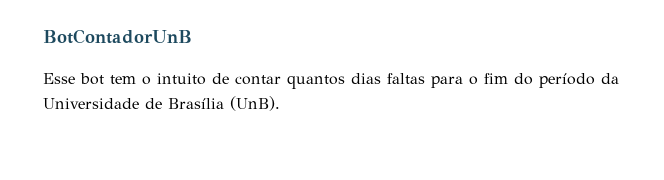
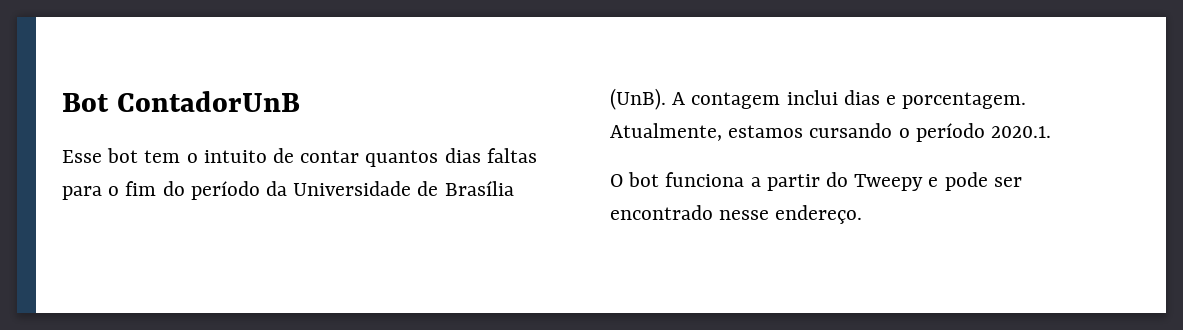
[43,29,192,44] BotContadorUnB -> [62,91,300,112] Bot ContadorUnB
(280, 103) none -> [672,90,1027,109] [610,123,1052,142] [610,172,1022,191] [610,205,863,224] A contagem inclui dias e porcentagem. Atualmente, estamos cursando o período 2020.1. // O bot funciona a partir do Tweepy e pode ser encontrado nesse endereço.

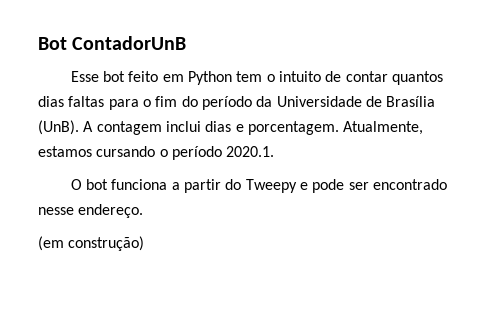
(139, 155) none -> [128,71,233,85] feito em Python
(863, 214) none -> [38,236,145,251] // (em construção)

